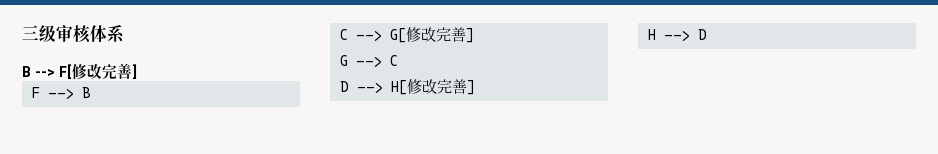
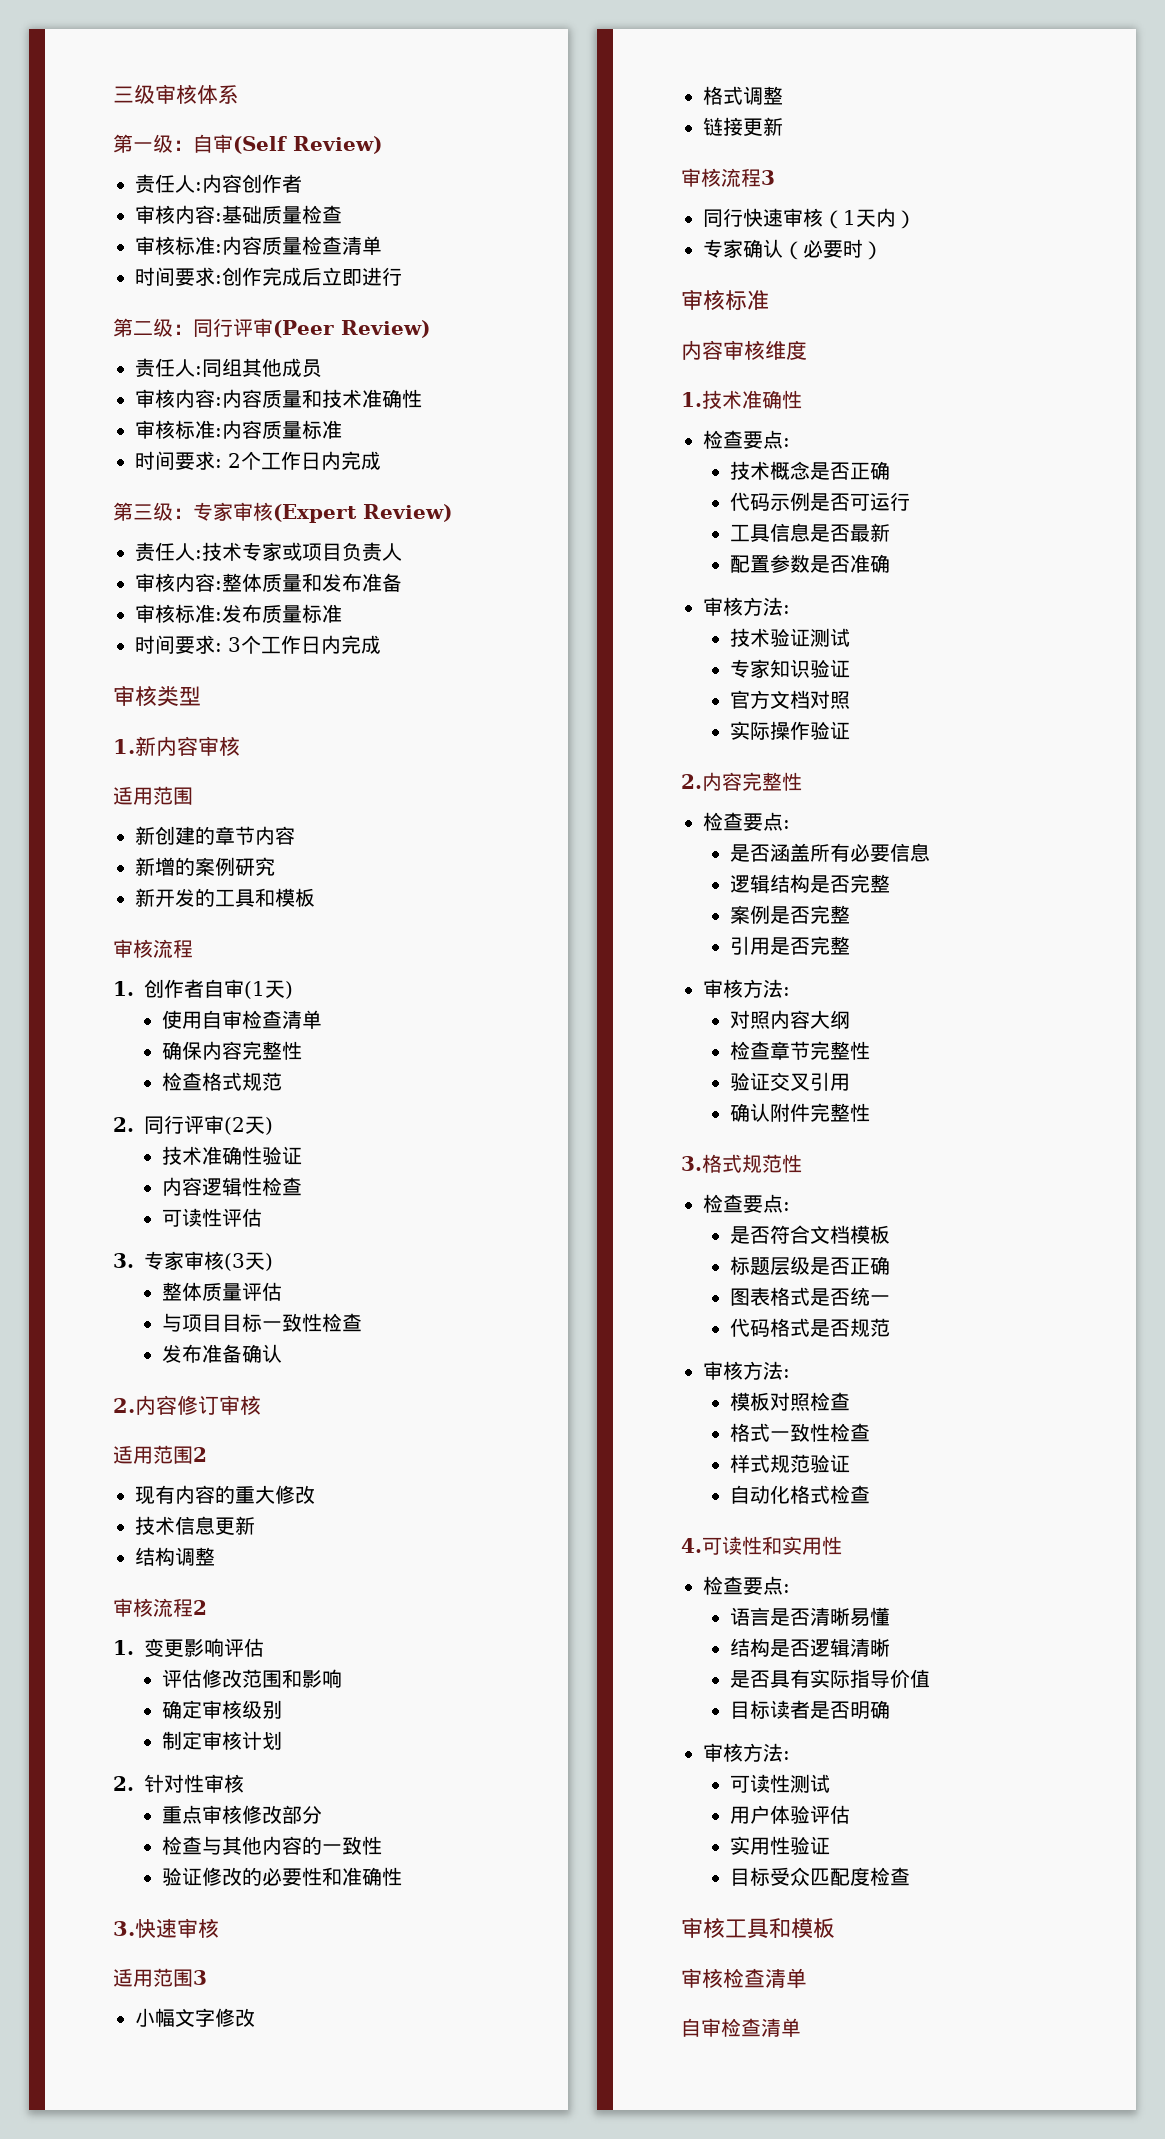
[22,63,137,79] [31,87,91,99] [339,27,474,43] [339,55,398,67] [339,79,475,95] [647,29,707,41] B --> F[修改完善] // F --> B // C --> G[修改完善] // G --> C // D --> H[修改完善] // H --> D -> [113,134,382,154] [135,174,302,194] [135,205,342,224] [135,236,382,255] [135,267,402,286] [113,318,430,338] [135,358,322,378] [135,389,422,408] [135,420,342,439] [135,451,381,470] [113,502,452,523] [135,542,402,562] [135,573,402,592] [135,604,342,623] [135,635,381,654] [113,686,201,706] [113,736,240,756] [113,786,193,805] [135,826,295,845] [135,857,275,876] [135,888,315,907] [113,939,193,958] [113,979,293,999] [162,1010,323,1029] [162,1041,303,1060] [162,1072,283,1091] [113,1115,273,1135] [162,1146,303,1165] [162,1177,303,1197] [162,1208,263,1227] [113,1251,273,1271] [162,1282,283,1301] [162,1313,363,1332] [162,1344,283,1363] [113,1395,261,1415] [113,1445,207,1464] [135,1485,315,1505] [135,1516,255,1535] [135,1547,215,1566] [113,1598,207,1617] [113,1638,264,1657] [162,1669,343,1688] [162,1700,283,1719] [162,1731,283,1750] [113,1774,244,1793] [162,1805,323,1824] [162,1836,383,1855] [162,1867,403,1886] [113,1918,219,1938] [113,1968,207,1987] [135,2008,255,2027] [703,86,783,105] [703,117,783,136] [681,168,775,187] [703,208,916,229] [703,239,883,260] [681,290,769,311] [681,340,807,360] [681,390,802,409] [703,430,790,449] [730,461,891,480] [730,492,911,511] [730,523,891,542] [730,554,891,573] [703,597,790,616] [730,628,851,647] [730,659,851,678] [730,690,851,709] [730,721,851,740] [681,772,802,791] [703,812,790,831] [730,843,931,862] [730,874,891,894] [730,905,851,924] [730,936,851,955] [703,979,790,998] [730,1010,851,1029] [730,1041,871,1060] [730,1072,851,1091] [730,1103,871,1122] [681,1154,802,1173] [703,1194,790,1213] [730,1225,891,1244] [730,1256,891,1276] [730,1287,891,1306] [730,1318,891,1337] [703,1361,790,1380] [730,1392,851,1411] [730,1423,871,1442] [730,1454,851,1473] [730,1485,871,1504] [681,1536,842,1555] [703,1576,790,1595] [730,1607,891,1627] [730,1638,891,1658] [730,1669,931,1688] [730,1700,891,1719] [703,1743,790,1762] [730,1774,831,1793] [730,1805,851,1824] [730,1836,831,1855] [730,1867,911,1886] [681,1918,835,1939] [681,1968,807,1989] [681,2018,801,2037] 第一级：自审(Self Review) // 责任人:内容创作者 // 审核内容:基础质量检查 // 审核标准:内容质量检查清单 // 时间要求:创作完成后立即进行 // 第二级：同行评审(Peer Review) // 责任人:同组其他成员 // 审核内容:内容质量和技术准确性 // 审核标准:内容质量标准 // 时间要求: 2个工作日内完成 // 第三级：专家审核(Expert Review) // 责任人:技术专家或项目负责人 // 审核内容:整体质量和发布准备 // 审核标准:发布质量标准 // 时间要求: 3个工作日内完成 // 审核类型 // 1.新内容审核 // 适用范围 // 新创建的章节内容 // 新增的案例研究 // 新开发的工具和模板 // 审核流程 // 1.创作者自审(1天) // 使用自审检查清单 // 确保内容完整性 // 检查格式规范 // 2.同行评审(2天) // 技术准确性验证 // 内容逻辑性检查 // 可读性评估 // 3.专家审核(3天) // 整体质量评估 // 与项目目标一致性检查 // 发布准备确认 // 2.内容修订审核 // 适用范围2 // 现有内容的重大修改 // 技术信息更新 // 结构调整 // 审核流程2 // 1.变更影响评估 // 评估修改范围和影响 // 确定审核级别 // 制定审核计划 // 2.针对性审核 // 重点审核修改部分 // 检查与其他内容的一致性 // 验证修改的必要性和准确性 // 3.快速审核 // 适用范围3 // 小幅文字修改 // 格式调整 // 链接更新 // 审核流程3 // 同行快速审核（1天内） // 专家确认（必要时） // 审核标准 // 内容审核维度 // 1.技术准确性 // 检查要点: // 技术概念是否正确 // 代码示例是否可运行 // 工具信息是否最新 // 配置参数是否准确 // 审核方法: // 技术验证测试 // 专家知识验证 // 官方文档对照 // 实际操作验证 // 2.内容完整性 // 检查要点: // 是否涵盖所有必要信息 // 逻辑结构是否完整 // 案例是否完整 // 引用是否完整 // 审核方法: // 对照内容大纲 // 检查章节完整性 // 验证交叉引用 // 确认附件完整性 // 3.格式规范性 // 检查要点: // 是否符合文档模板 // 标题层级是否正确 // 图表格式是否统一 // 代码格式是否规范 // 审核方法: // 模板对照检查 // 格式一致性检查 // 样式规范验证 // 自动化格式检查 // 4.可读性和实用性 // 检查要点: // 语言是否清晰易懂 // 结构是否逻辑清晰 // 是否具有实际指导价值 // 目标读者是否明确 // 审核方法: // 可读性测试 // 用户体验评估 // 实用性验证 // 目标受众匹配度检查 // 审核工具和模板 // 审核检查清单 // 自审检查清单

